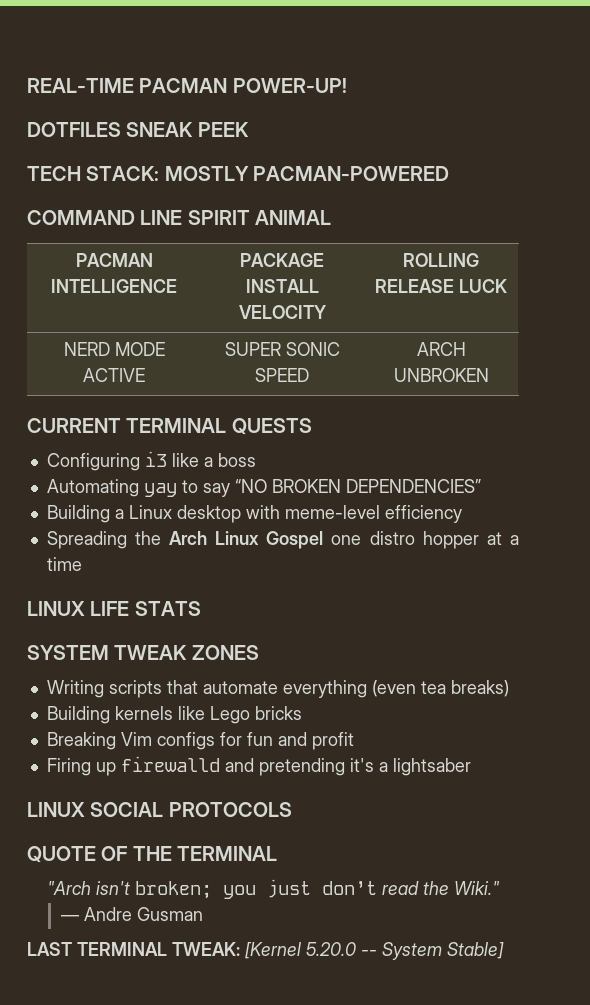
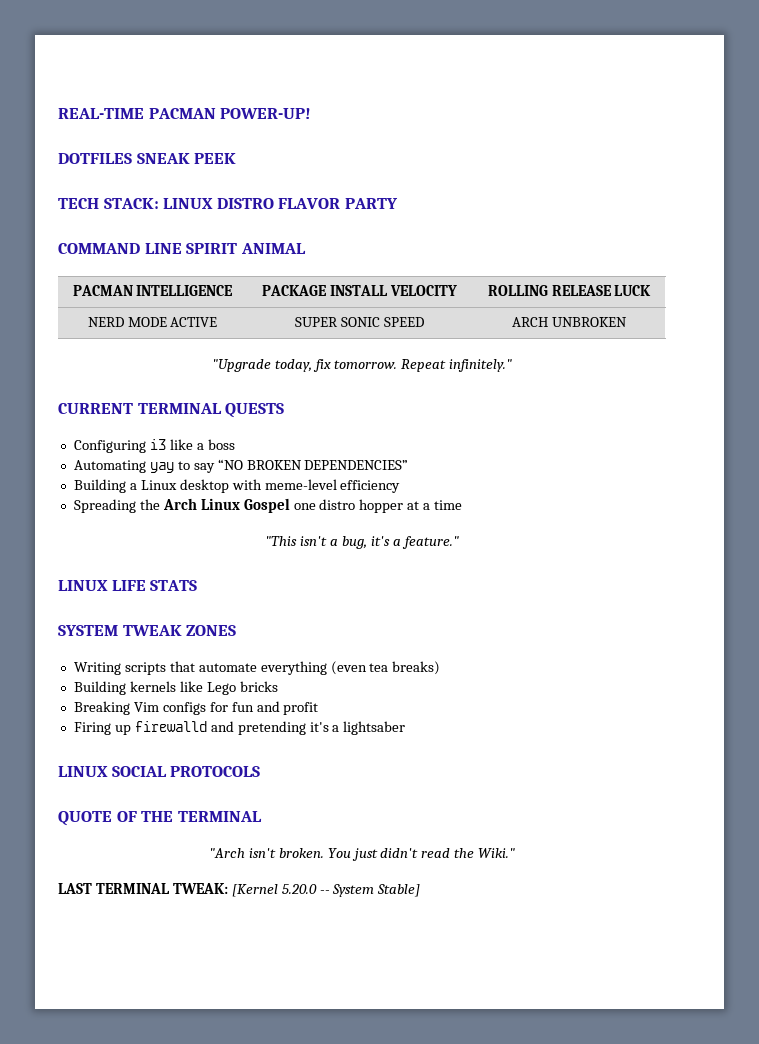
[164,166,450,181] MOSTLY PACMAN-POWERED -> [163,198,398,209] LINUX DISTRO FLAVOR PARTY
(489, 375) none -> [211,359,513,372] // "Upgrade today, fix tomorrow. Repeat infinitely."
(82, 564) none -> [265,536,459,549] // "This isn't a bug, it's a feature."
[135,879,377,899] broken; you just don’t -> [278,848,419,861] broken. You just didn't
[60,907,203,921] // — Andre Gusman -> (516, 853) none

